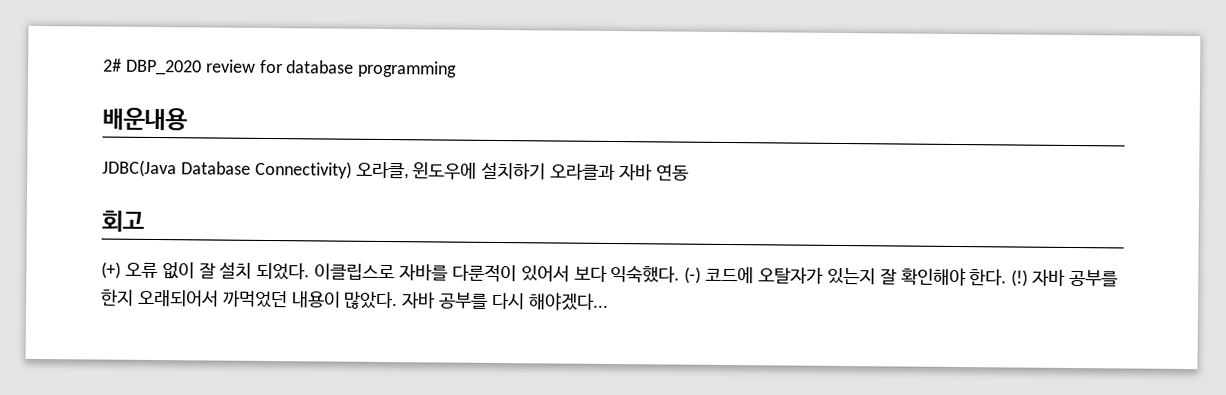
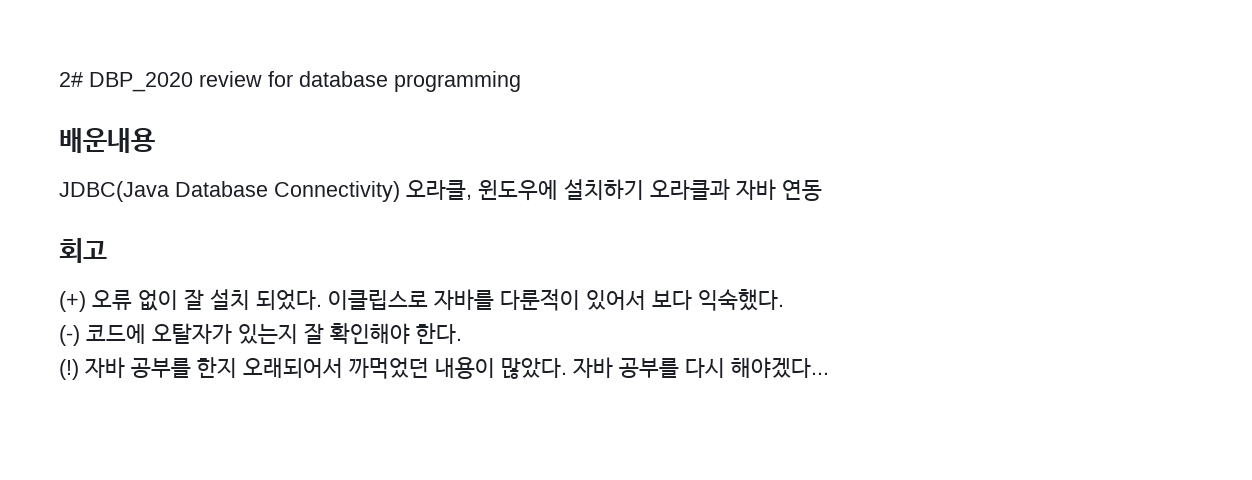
(681, 274) none -> (784, 300) //
(1008, 277) none -> (462, 333) //

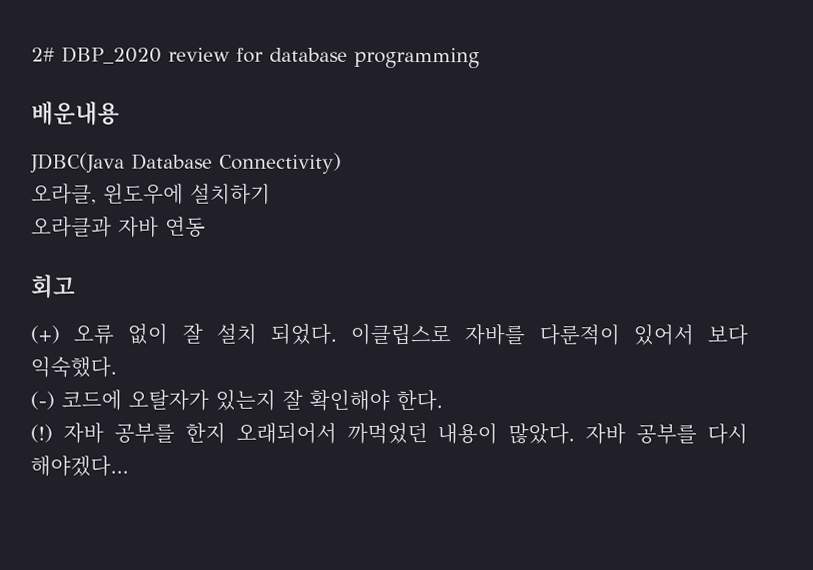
(400, 191) none -> (343, 163) //
(644, 189) none -> (271, 194) //

